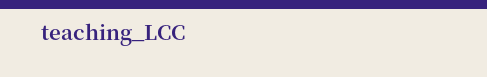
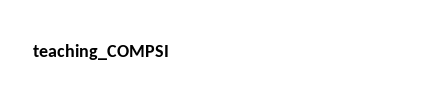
[41,23,185,46] teaching_LCC -> [33,44,169,60] teaching_COMPSI

